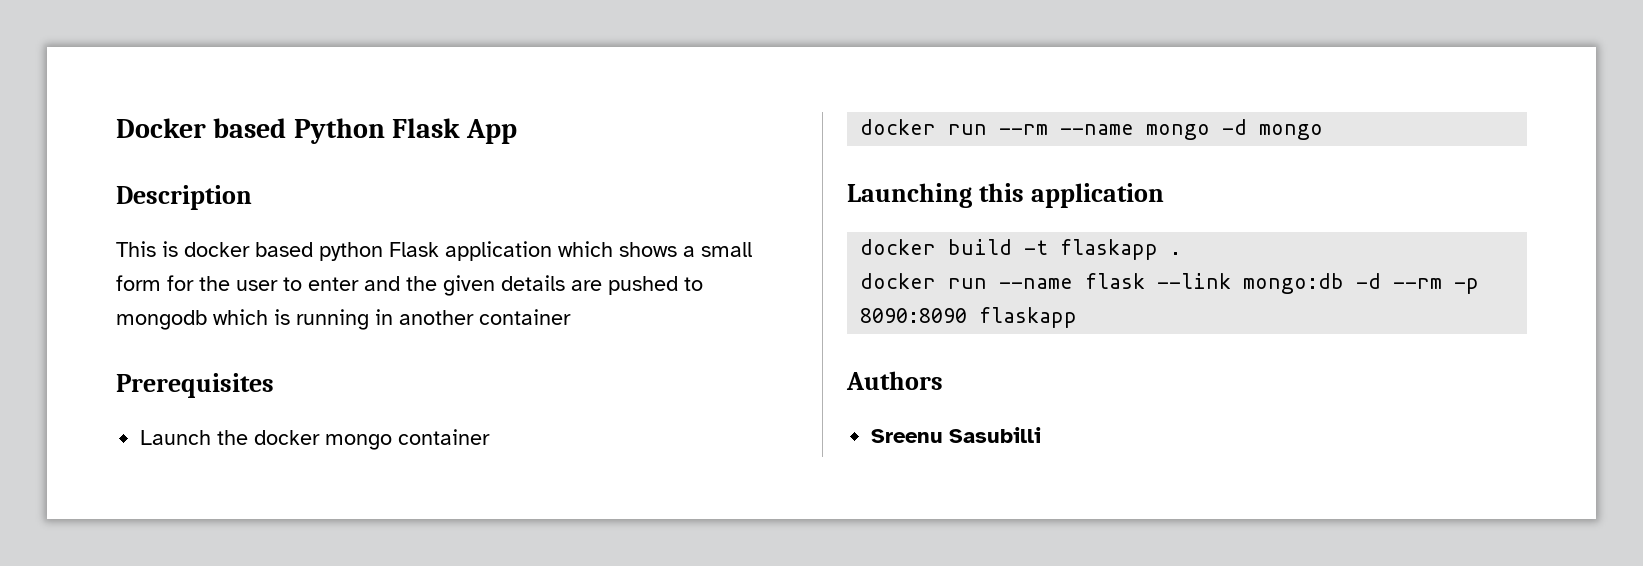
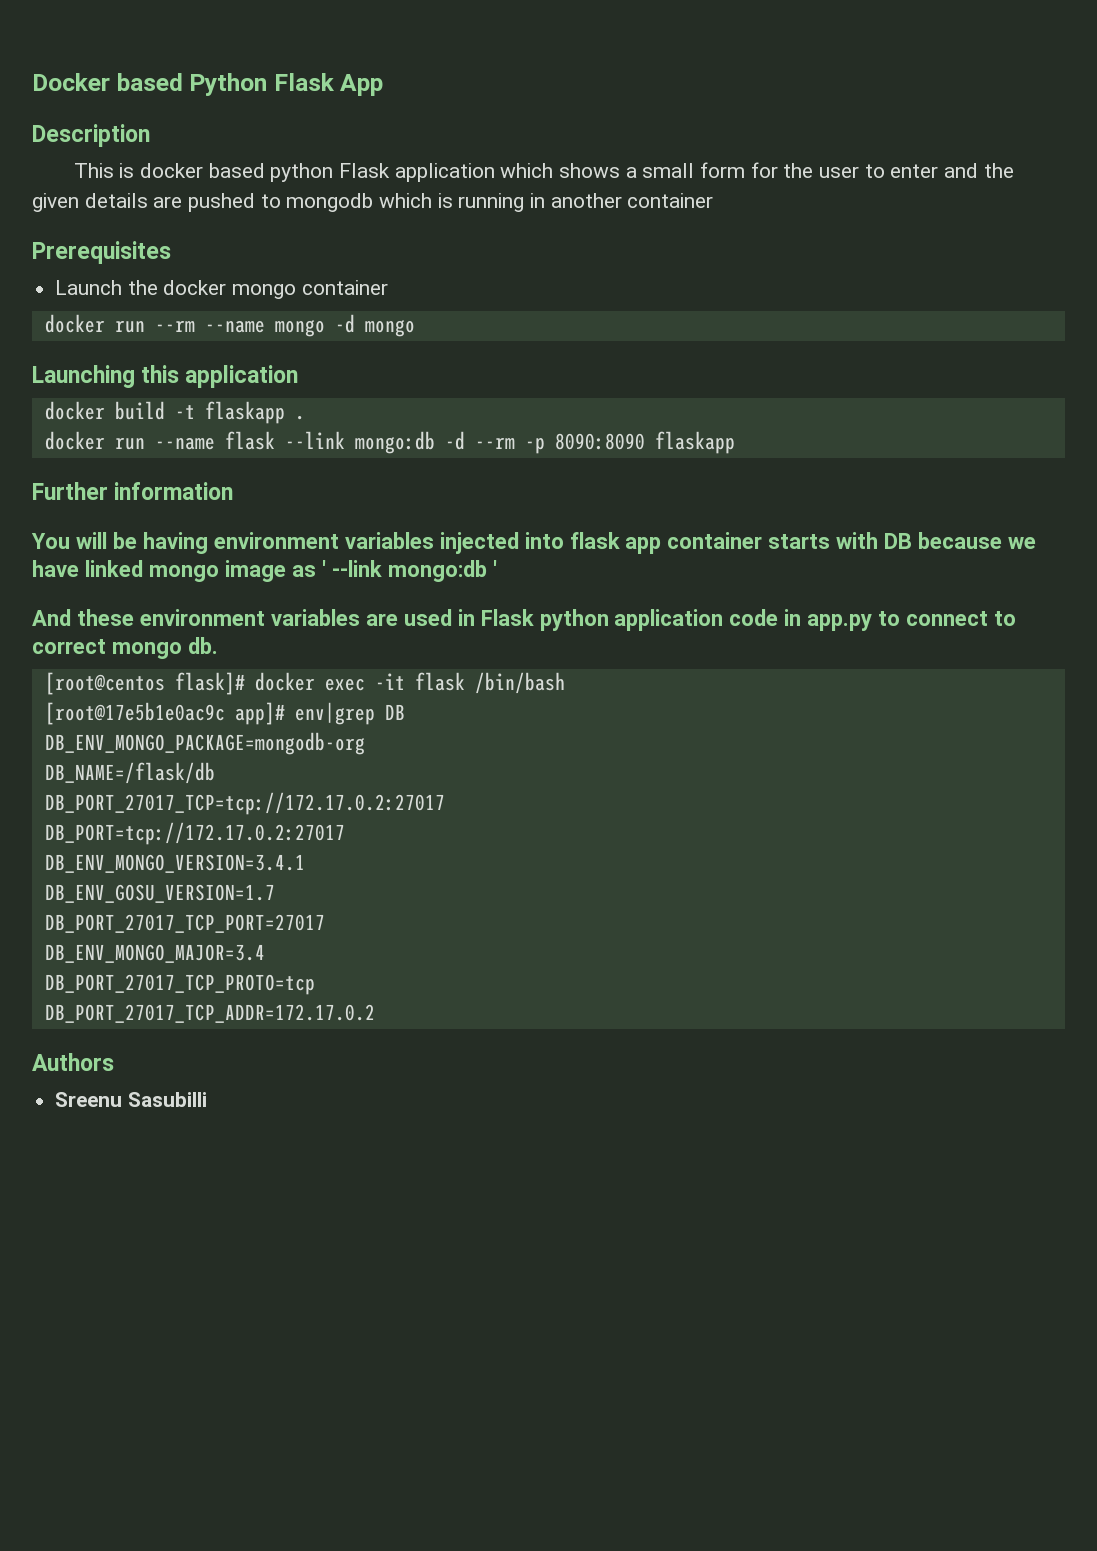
(1078, 317) none -> [32,482,234,500] [31,532,1037,554] [32,560,497,582] [32,609,1017,631] [32,637,218,659] [44,672,565,695] [44,702,405,725] [44,732,365,755] [44,762,215,784] [44,792,445,815] [44,822,345,845] [44,854,305,873] [44,884,275,903] [44,914,325,933] [44,944,265,963] [44,974,315,995] [44,1004,375,1023] // Further information // You will be having environment variables injected into flask app container starts with DB because we have linked mongo image as ' --link mongo:db ' // And these environment variables are used in Flask python application code in app.py to connect to correct mongo db. // [root@centos flask]# docker exec -it flask /bin/bash // [root@17e5b1e0ac9c app]# env|grep DB // DB_ENV_MONGO_PACKAGE=mongodb-org // DB_NAME=/flask/db // DB_PORT_27017_TCP=tcp://172.17.0.2:27017 // DB_PORT=tcp://172.17.0.2:27017 // DB_ENV_MONGO_VERSION=3.4.1 // DB_ENV_GOSU_VERSION=1.7 // DB_PORT_27017_TCP_PORT=27017 // DB_ENV_MONGO_MAJOR=3.4 // DB_PORT_27017_TCP_PROTO=tcp // DB_PORT_27017_TCP_ADDR=172.17.0.2

